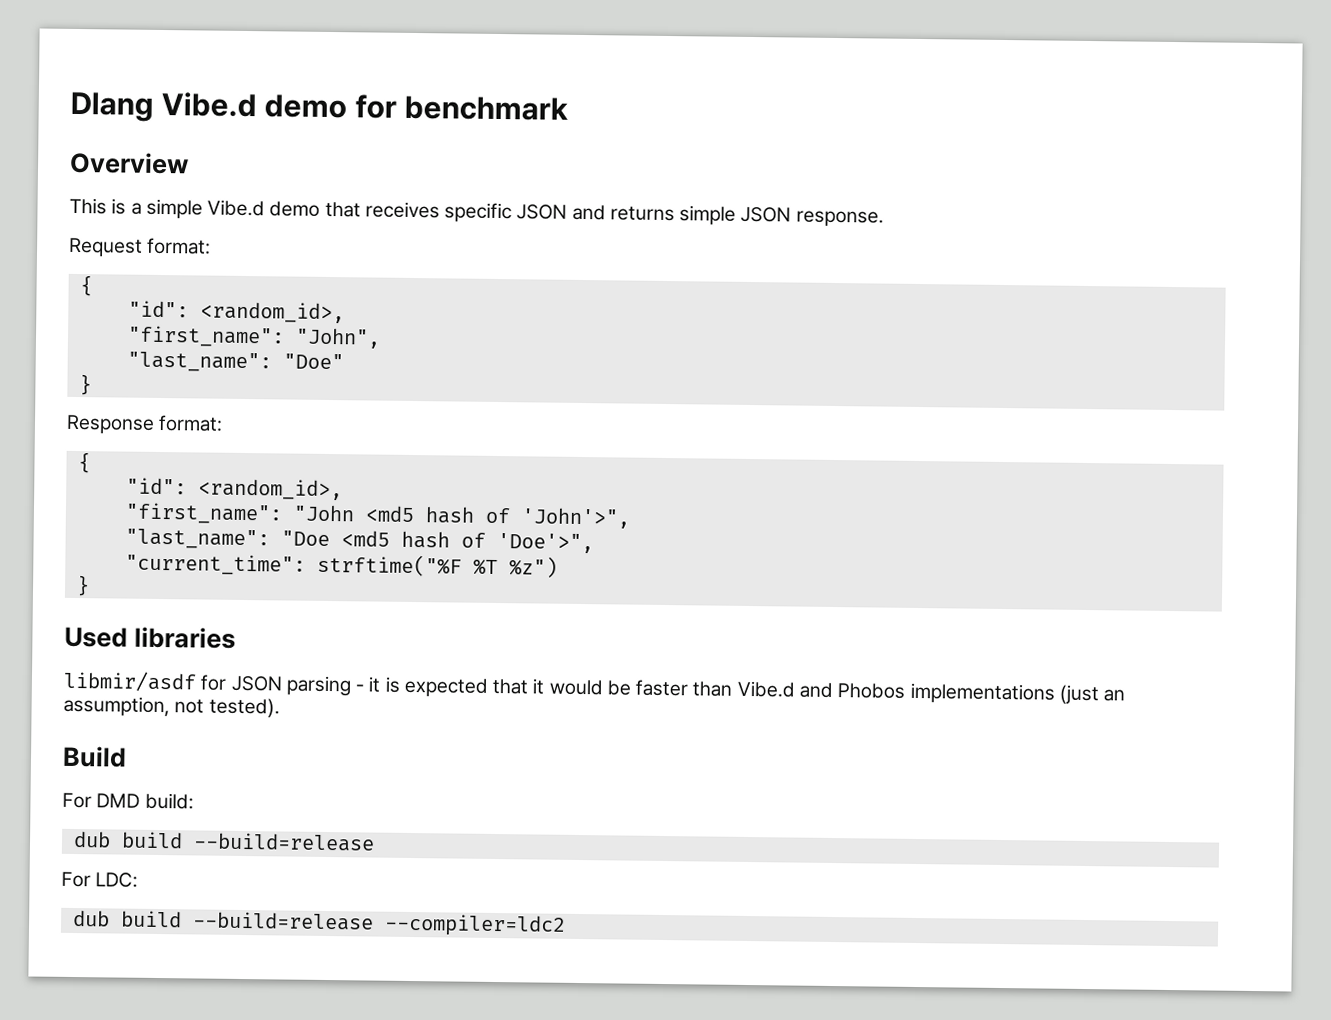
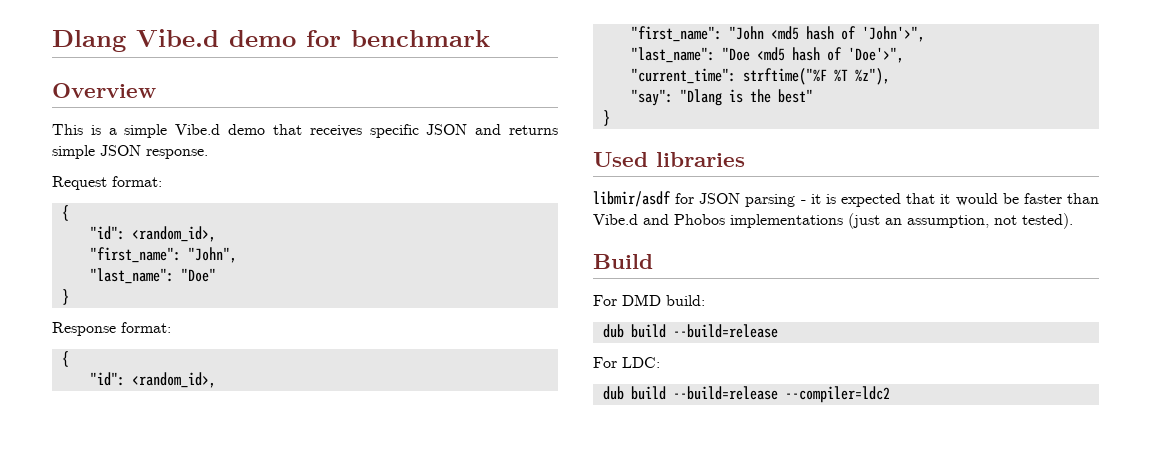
[508,556,558,578] %z") -> [854,68,890,85] [630,89,813,106] %z"), // "say": "Dlang is the best"

